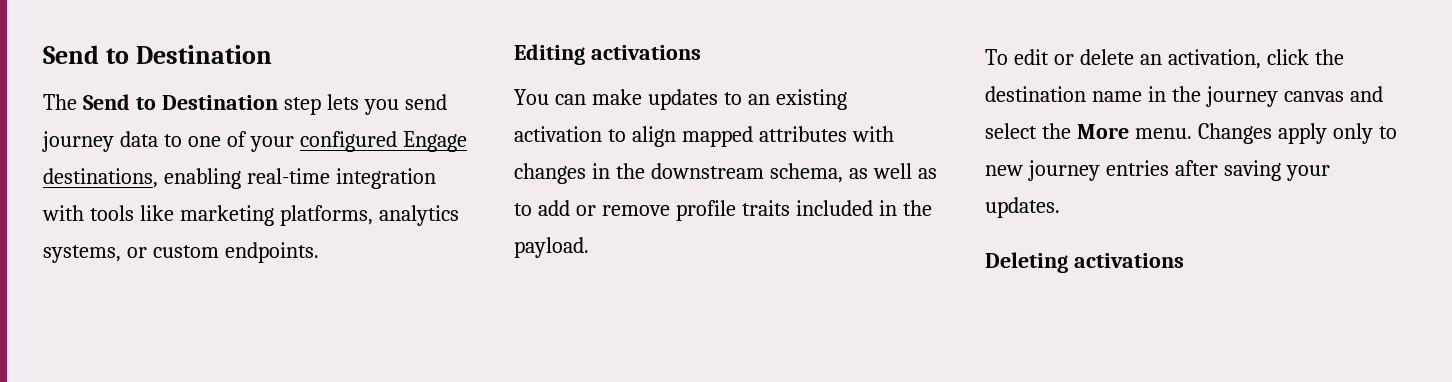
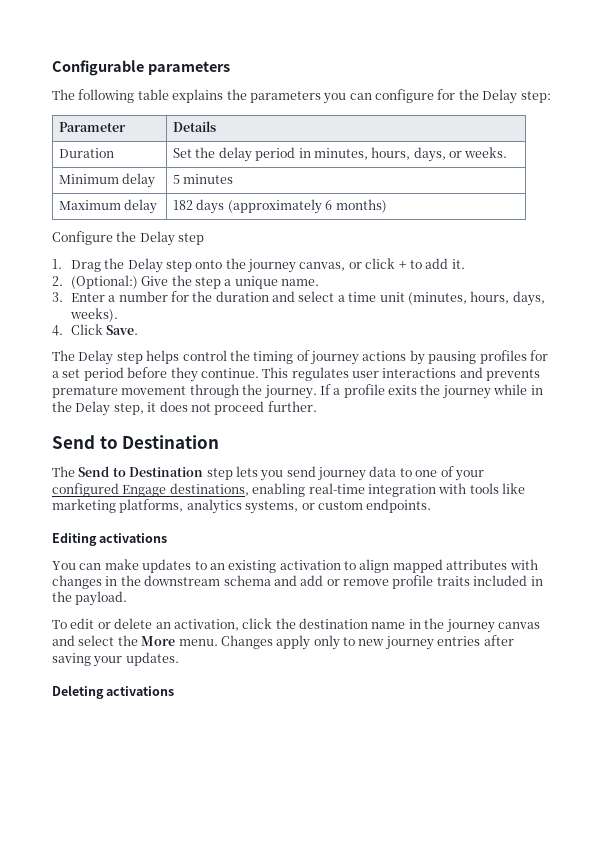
(43, 54) none -> [52,60,230,76] [52,89,551,104] [59,122,127,132] [173,121,217,132] [59,148,115,158] [173,147,508,162] [59,173,156,188] [173,174,234,184] [59,199,158,214] [173,199,387,214] [52,231,205,246] [52,258,465,273] [52,275,320,289] [52,291,545,306] [69,308,118,322] [52,324,139,336] [52,350,548,365] [52,367,541,382] [52,384,543,399] [52,401,317,416] Configurable parameters // The following table explains the parameters you can configure for the Delay step: // Parameter | Details // Duration | Set the delay period in minutes, hours, days, or weeks. // Minimum delay | 5 minutes // Maximum delay | 182 days (approximately 6 months) // Configure the Delay step // 1. Drag the Delay step onto the journey canvas, or click + to add it. // 2. (Optional:) Give the step a unique name. // 3. Enter a number for the duration and select a time unit (minutes, hours, days, weeks). // 4. Click Save. // The Delay step helps control the timing of journey actions by pausing profiles for a set period before they continue. This regulates user interactions and prevents premature movement through the journey. If a profile exits the journey while in the Delay step, it does not proceed further. //
[769,163,937,183] [514,203,532,216] schema, as well as to -> [223,575,297,586] schema and

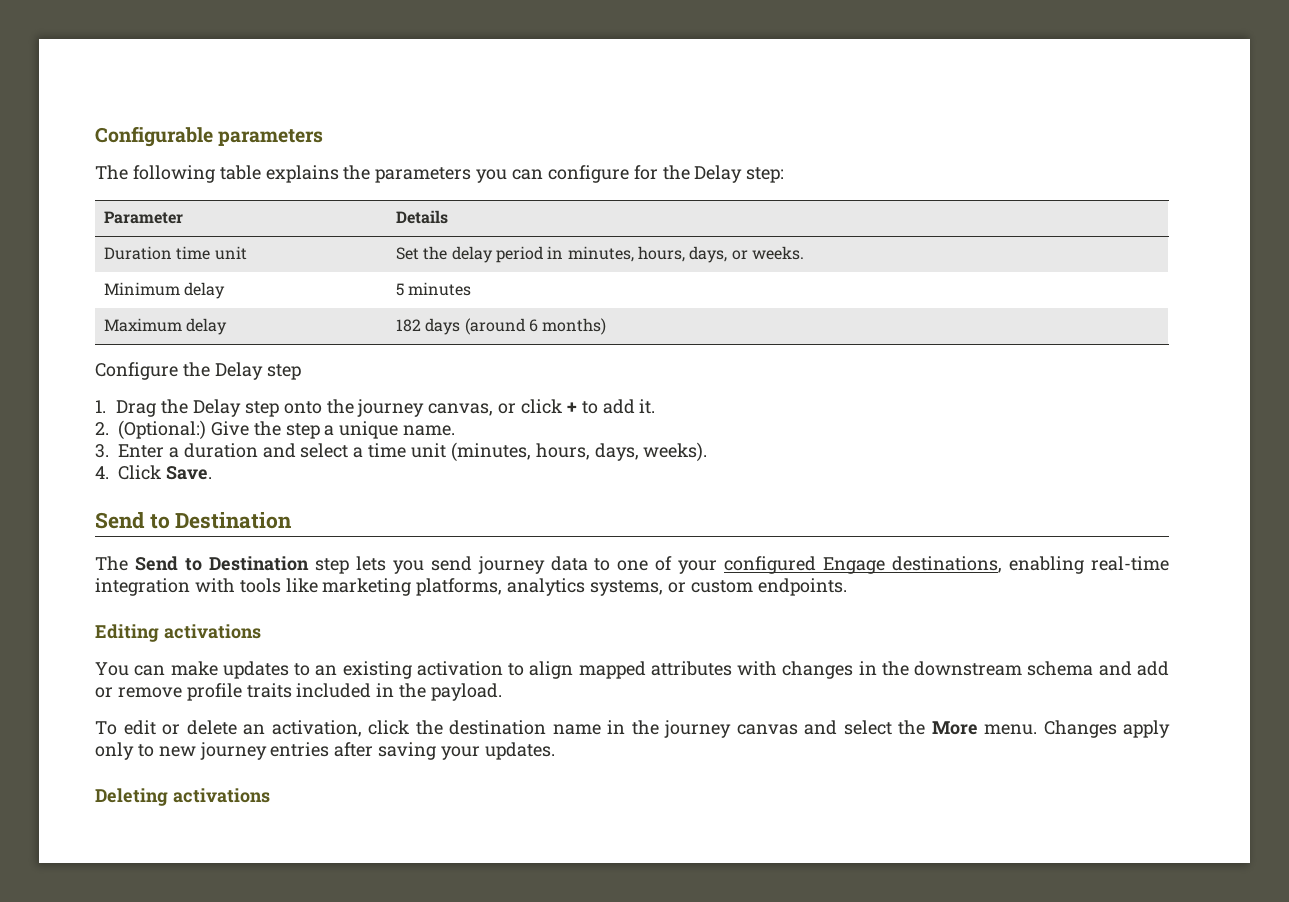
(115, 153) none -> [176,246,247,260] time unit
[227,199,322,214] (approximately -> [464,318,525,335] (around
[118,291,213,302] number for the -> (179, 452) none
[52,350,548,365] [52,367,541,382] [52,384,543,399] [52,401,317,416] // The Delay step helps control the timing of journey actions by pausing profiles for a set period before they continue. This regulates user interactions and prevents premature movement through the journey. If a profile exits the journey while in the Delay step, it does not proceed further. -> (212, 473) none

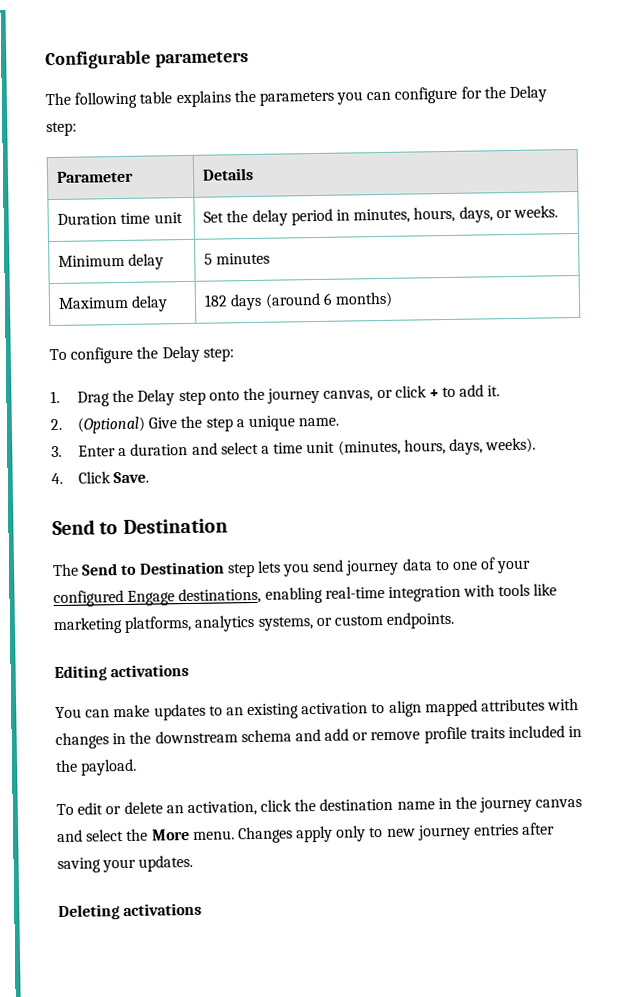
[95,362,301,380] Configure the Delay step -> [49,345,234,364] To configure the Delay step:
[118,420,206,440] (Optional:) -> [77,416,146,434] (Optional)

